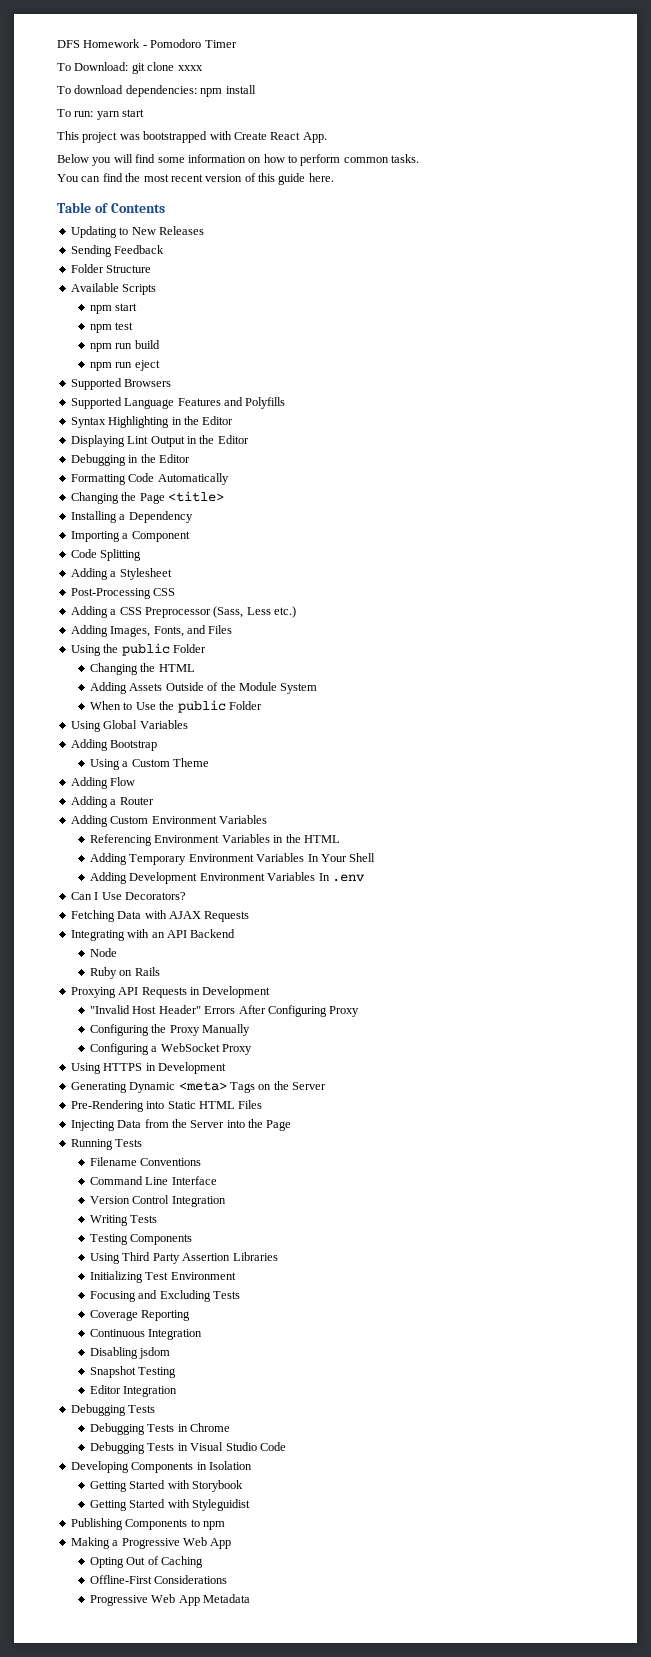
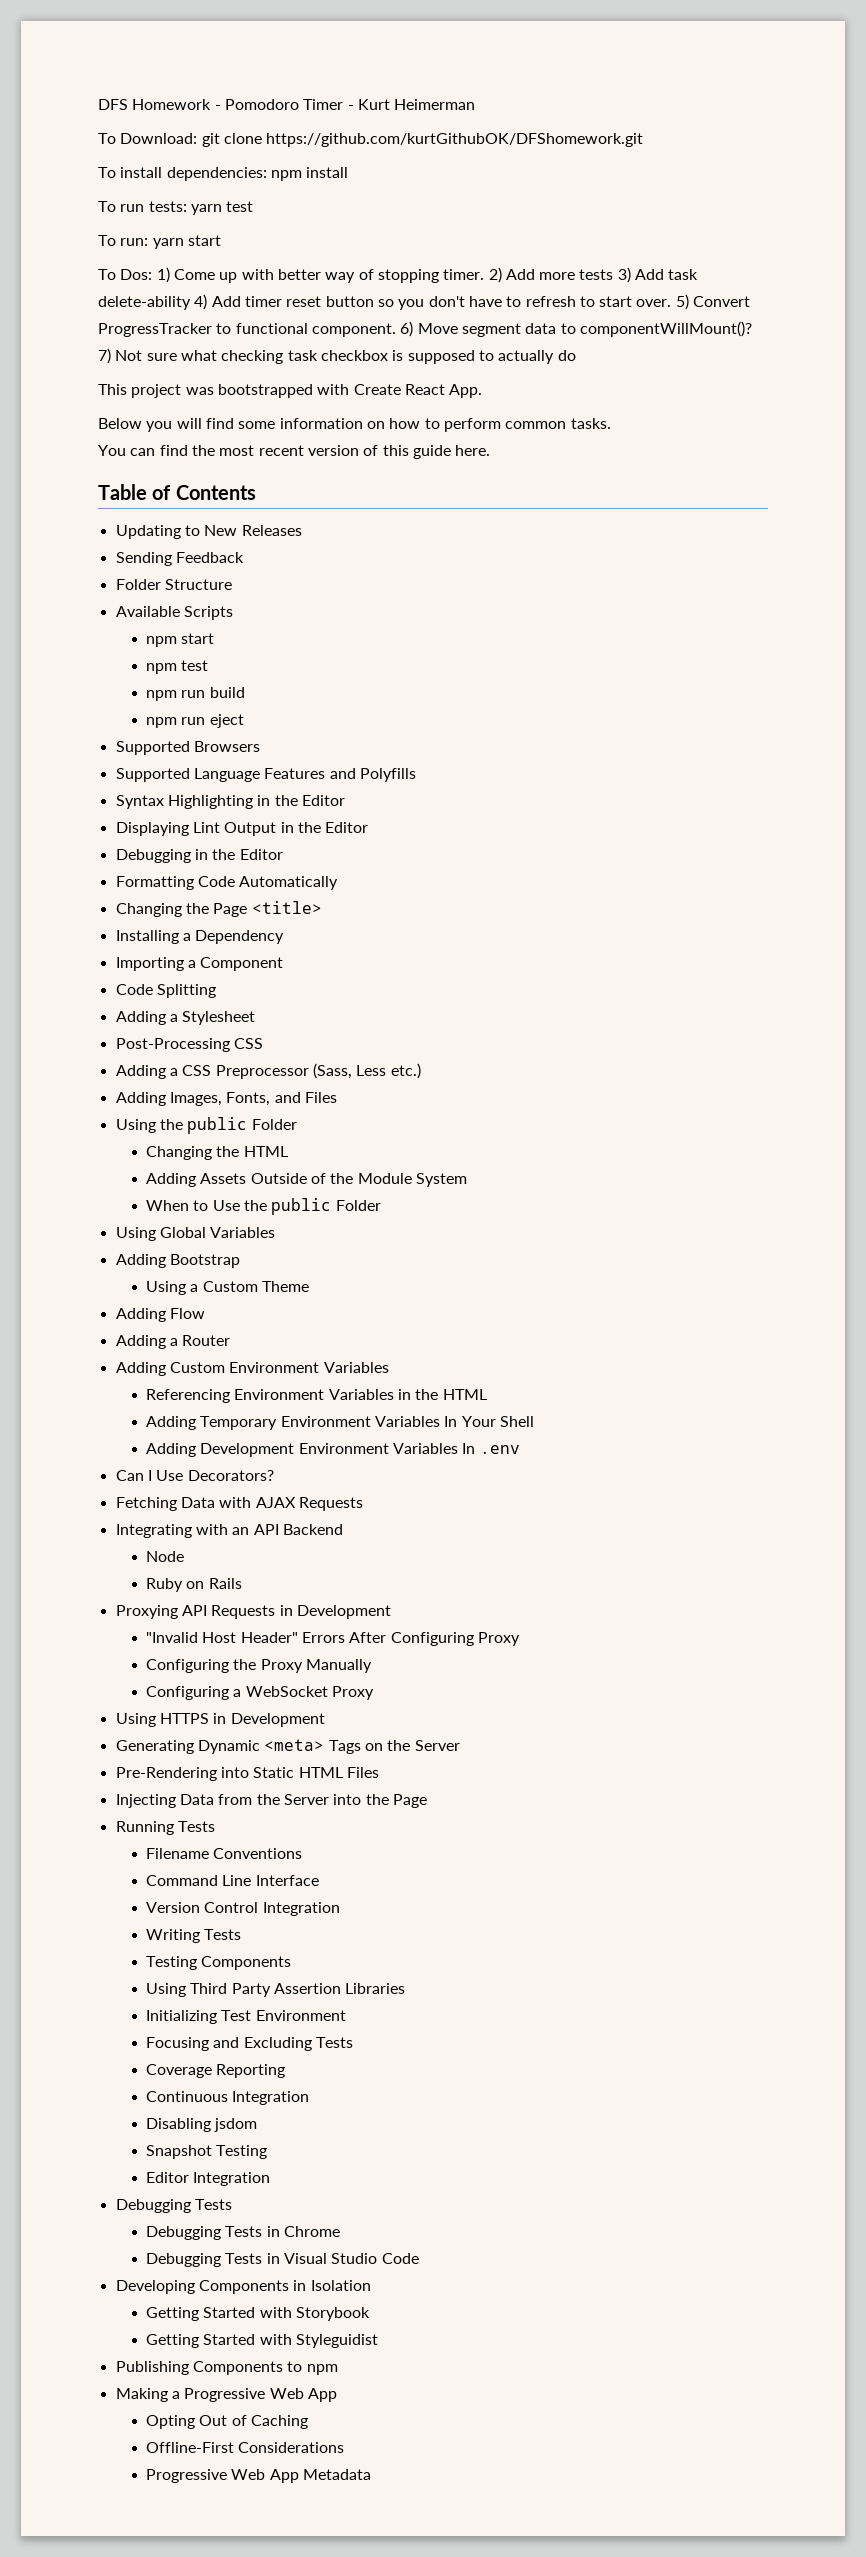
(237, 44) none -> [347,99,476,110] - Kurt Heimerman
[177,65,203,71] [57,85,124,94] xxxx // To download -> [266,133,644,147] [98,167,163,178] https://github.com/kurtGithubOK/DFShomework.git // To install
(256, 89) none -> [98,201,254,215] // To run tests: yarn test
(145, 113) none -> [98,267,699,283] [98,294,751,310] [98,321,752,337] [98,348,576,364] // To Dos: 1) Come up with better way of stopping timer. 2) Add more tests 3) Add task delete-ability 4) Add timer reset button so you don't have to refresh to start over. 5) Convert ProgressTracker to functional component. 6) Move segment data to componentWillMount()? 7) Not sure what checking task checkbox is supposed to actually do

